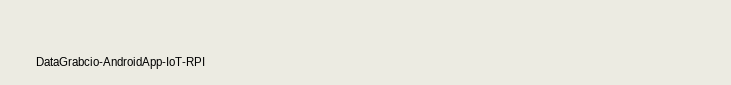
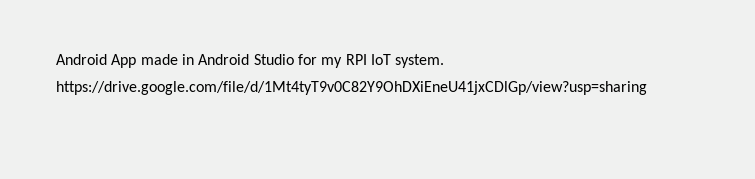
[36,57,205,69] DataGrabcio-AndroidApp-IoT-RPI -> [56,54,445,68] [56,81,647,95] Android App made in Android Studio for my RPI IoT system. https://drive.google.com/file/d/1Mt4tyT9v0C82Y9OhDXiEneU41jxCDlGp/view?usp=sharing

